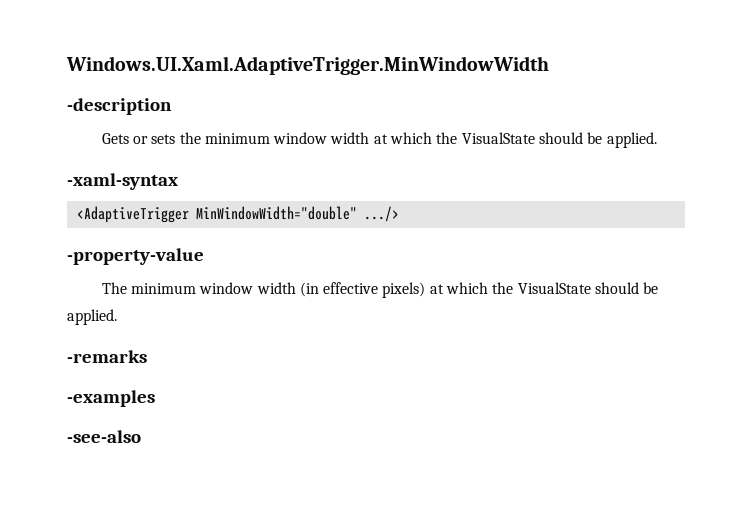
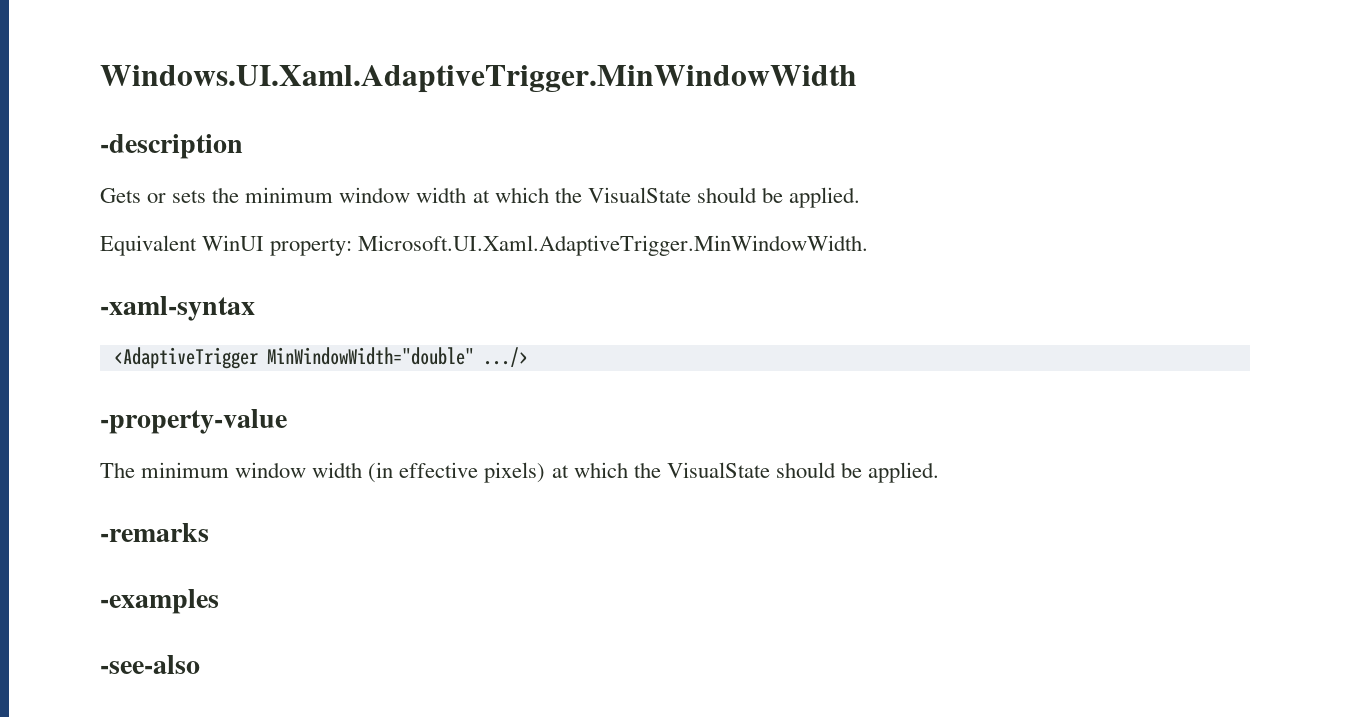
(657, 140) none -> [100,235,869,256] // Equivalent WinUI property: Microsoft.UI.Xaml.AdaptiveTrigger.MinWindowWidth.

